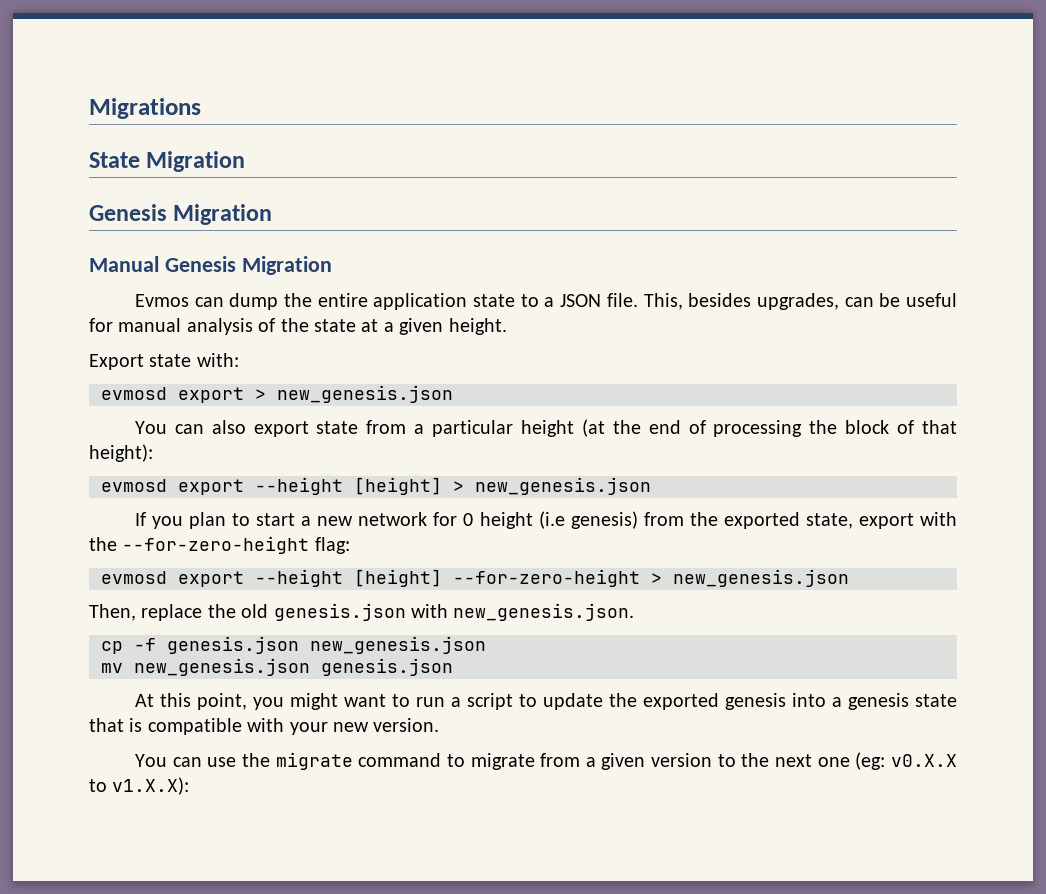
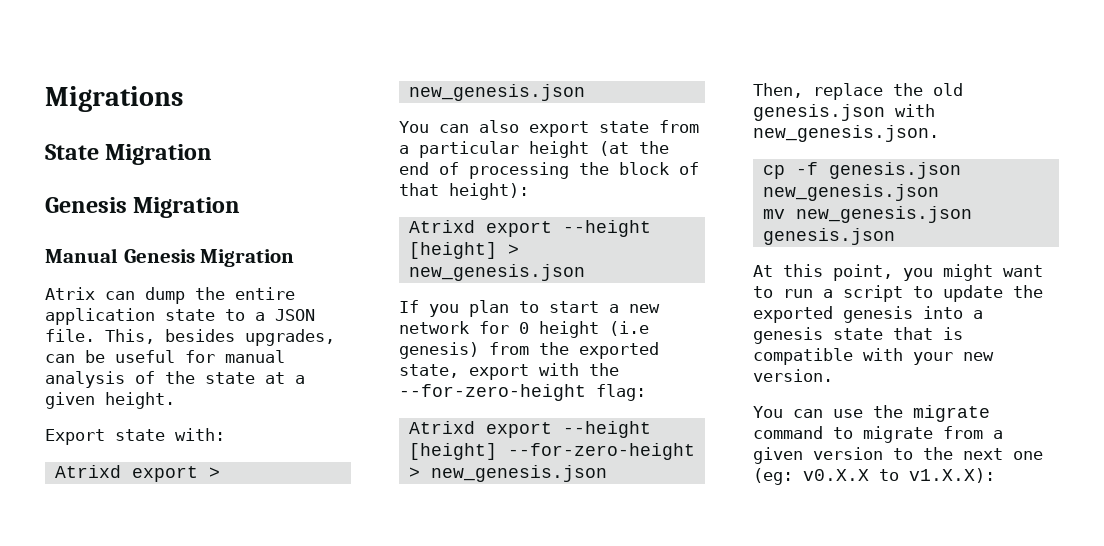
[134,294,189,307] Evmos -> [45,287,95,300] Atrix
[101,387,167,400] evmosd -> [54,465,121,478] Atrixd
[101,479,167,492] evmosd -> [408,220,475,233] Atrixd
[101,571,167,584] evmosd -> [408,421,475,434] Atrixd

